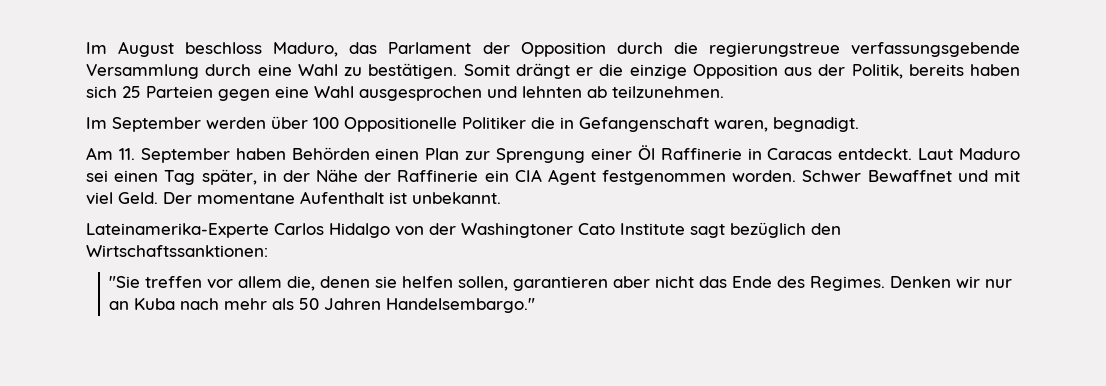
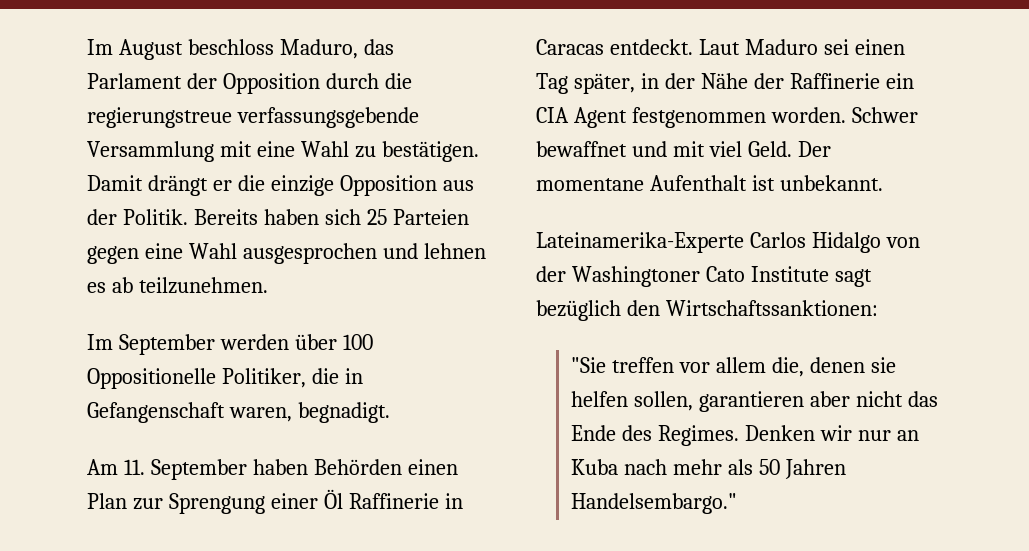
[205,64,252,76] durch -> [219,141,252,157] mit
[463,64,510,76] Somit -> [87,175,143,191] Damit
[851,64,964,79] Politik, bereits -> [122,209,258,225] Politik. Bereits
[522,86,582,98] lehnten -> [423,243,486,259] [87,282,106,293] lehnen es
[462,117,526,129] Politiker -> [221,368,306,388] Politiker,
[867,170,952,182] Bewaffnet -> [536,141,627,157] bewaffnet

